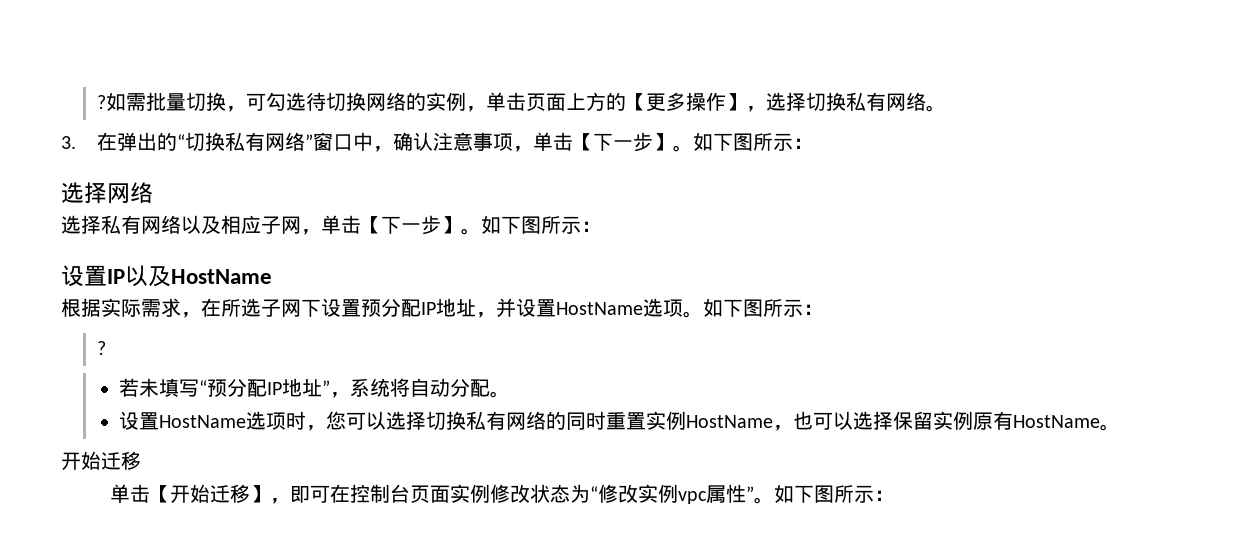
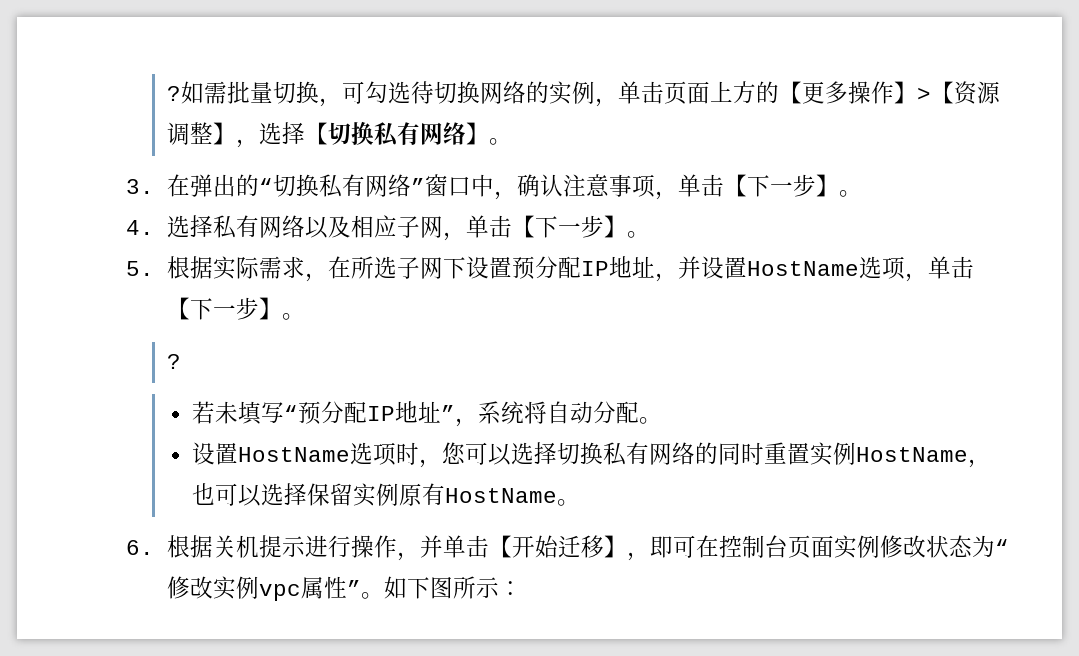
[746,92,927,112] ，选择切换私有网络 -> [917,81,1002,105] [167,121,490,148] >【资源调整】，选择【切换私有网络】
[693,132,814,151] [61,182,153,204] 如下图所示： // 选择网络 // -> [126,220,154,235] // 4.
[481,215,601,234] [61,265,272,287] 如下图所示： // 设置IP以及HostName // -> [126,261,154,276] // 5.
[683,298,823,318] 。如下图所示： -> [905,256,975,282] [167,297,306,320] ，单击【下一步】。
[61,451,141,470] 开始迁移 // -> [126,535,444,561] 6.根据关机提示进行操作，并

